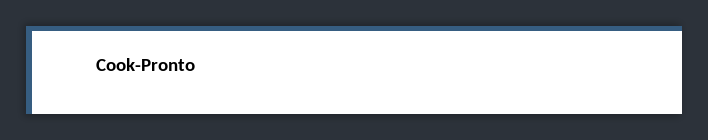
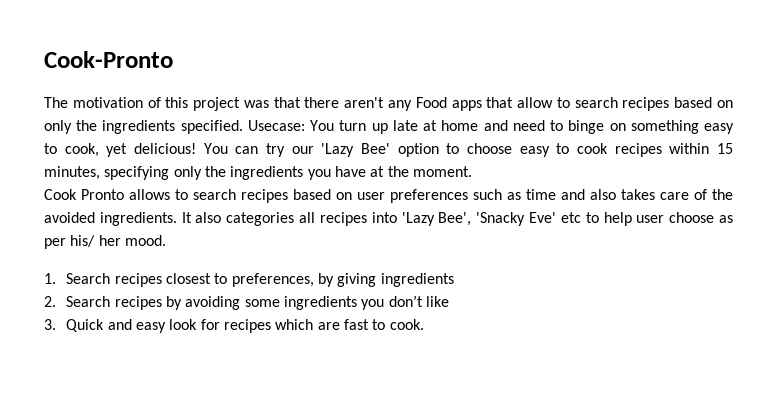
(195, 64) none -> [44,97,734,111] [44,120,735,134] [44,143,733,157] [44,166,472,180] [44,189,733,203] [44,212,734,226] [44,235,166,249] [44,273,454,287] [44,295,449,310] [44,319,424,333] // The motivation of this project was that there aren't any Food apps that allow to search recipes based on only the ingredients specified. Usecase: You turn up late at home and need to binge on something easy to cook, yet delicious! You can try our 'Lazy Bee' option to choose easy to cook recipes within 15 minutes, specifying only the ingredients you have at the moment. // Cook Pronto allows to search recipes based on user preferences such as time and also takes care of the avoided ingredients. It also categories all recipes into 'Lazy Bee', 'Snacky Eve' etc to help user choose as per his/ her mood. // 1. Search recipes closest to preferences, by giving ingredients // 2. Search recipes by avoiding some ingredients you don’t like // 3. Quick and easy look for recipes which are fast to cook.

